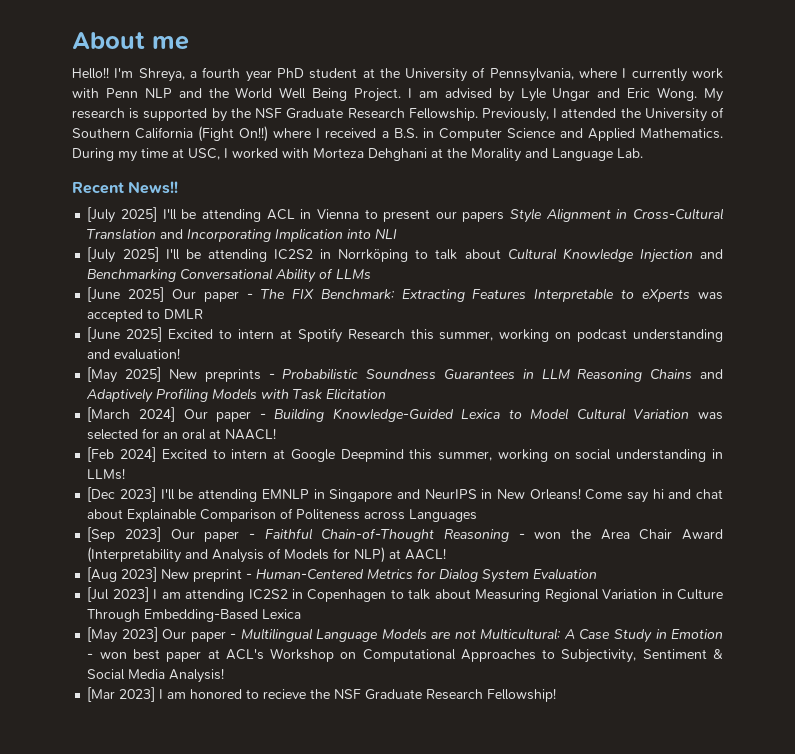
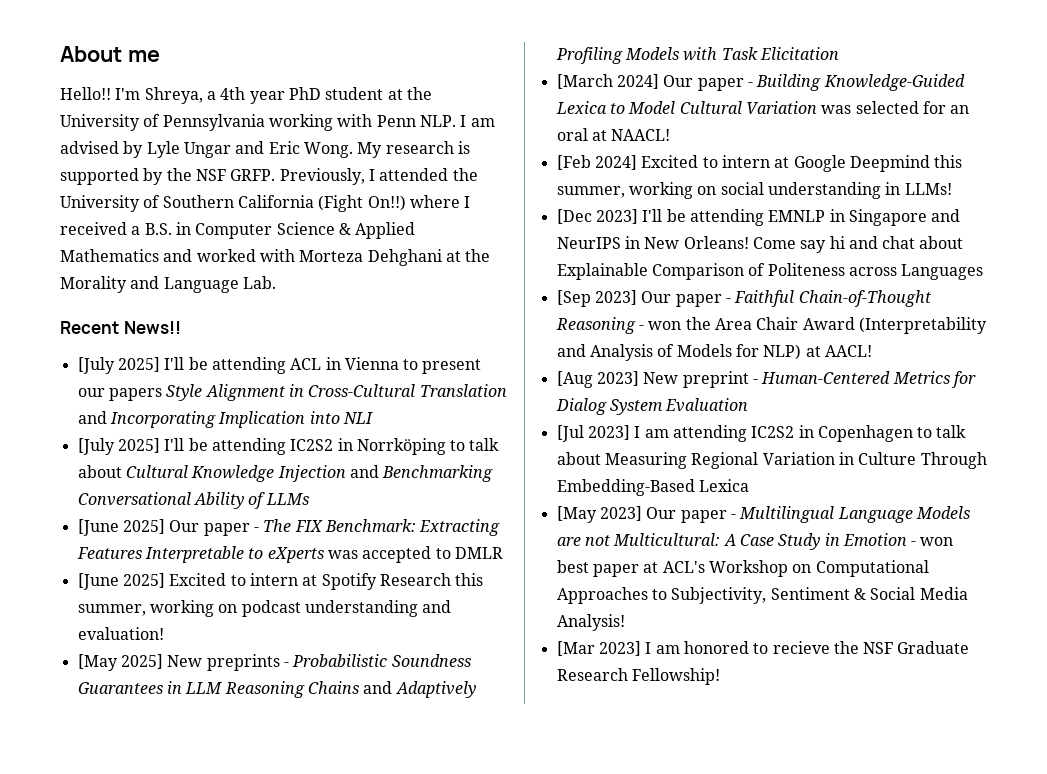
[202,67,241,78] fourth -> [220,87,246,100] 4th
[489,68,723,82] [72,87,402,102] Pennsylvania, where I currently work with Penn NLP and the World Well Being Project. -> [162,114,456,131] Pennsylvania working with Penn NLP.
[286,108,478,121] Graduate Research Fellowship. -> [230,169,276,181] GRFP.
[559,128,723,141] [72,148,228,162] and Applied Mathematics. During my time at USC, I -> [338,222,416,239] [60,249,193,262] & Applied Mathematics and

